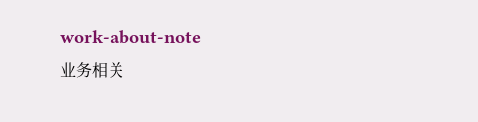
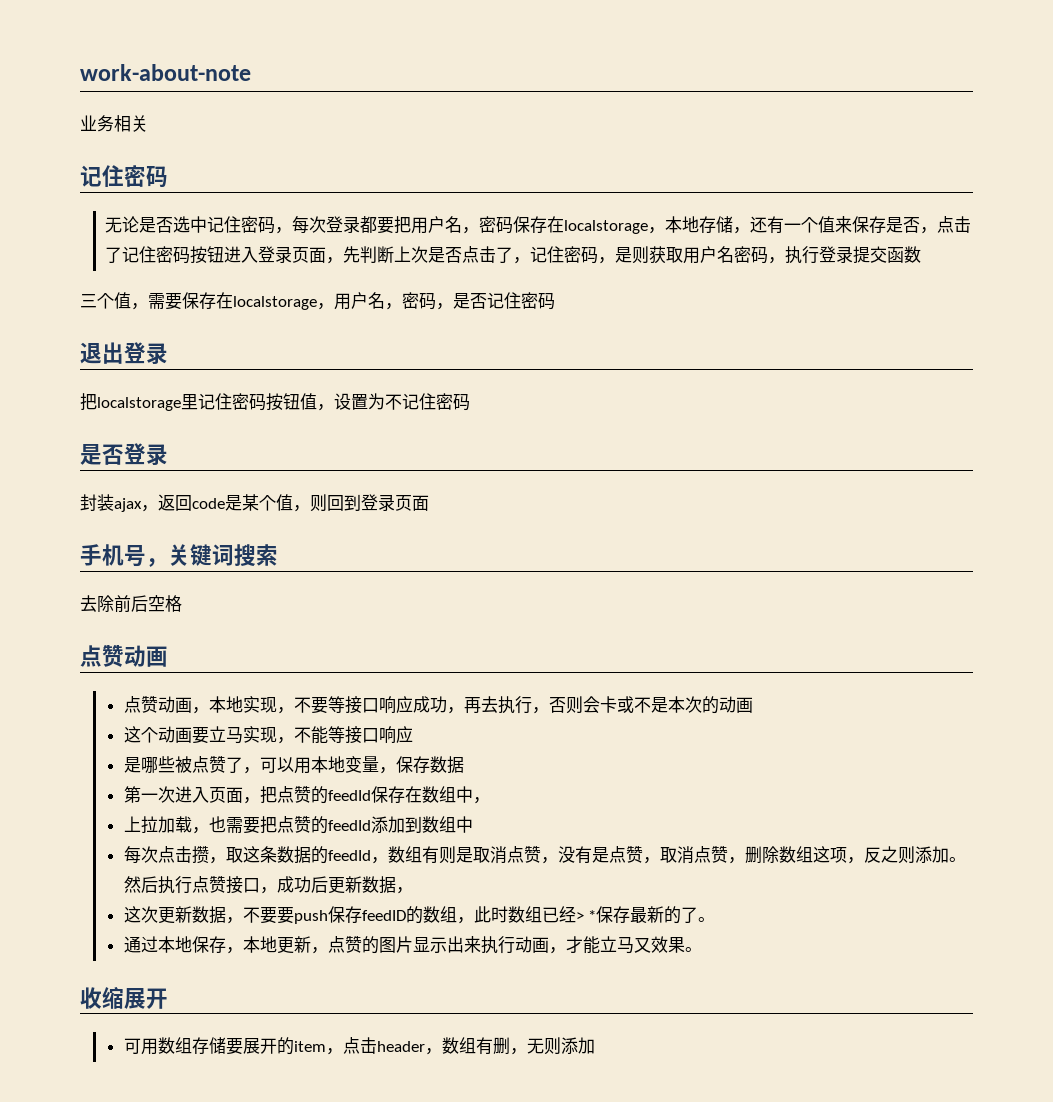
(124, 70) none -> [80,165,168,188] [104,216,971,234] [104,246,921,264] [80,292,555,310] [80,342,168,365] [80,393,470,411] [80,443,168,466] [80,494,429,512] [80,544,278,567] [80,595,182,613] [80,645,168,667] [123,696,753,714] [123,726,413,744] [123,756,464,774] [123,786,490,804] [123,816,473,834] [123,846,966,864] [123,876,413,894] [123,906,716,924] [123,936,702,954] [80,986,168,1009] [123,1037,595,1055] // 记住密码 // 无论是否选中记住密码，每次登录都要把用户名，密码保存在localstorage，本地存储，还有一个值来保存是否，点击了记住密码按钮进入登录页面，先判断上次是否点击了，记住密码，是则获取用户名密码，执行登录提交函数 // 三个值，需要保存在localstorage，用户名，密码，是否记住密码 // 退出登录 // 把localstorage里记住密码按钮值，设置为不记住密码 // 是否登录 // 封装ajax，返回code是某个值，则回到登录页面 // 手机号，关键词搜索 // 去除前后空格 // 点赞动画 // 点赞动画，本地实现，不要等接口响应成功，再去执行，否则会卡或不是本次的动画 // 这个动画要立马实现，不能等接口响应 // 是哪些被点赞了，可以用本地变量，保存数据 // 第一次进入页面，把点赞的feedId保存在数组中， // 上拉加载，也需要把点赞的feedId添加到数组中 // 每次点击攒，取这条数据的feedId，数组有则是取消点赞，没有是点赞，取消点赞，删除数组这项，反之则添加。然后执行点赞接口，成功后更新数据， // 这次更新数据，不要要push保存feedID的数组，此时数组已经> *保存最新的了。 // 通过本地保存，本地更新，点赞的图片显示出来执行动画，才能立马又效果。 // 收缩展开 // 可用数组存储要展开的item，点击header，数组有删，无则添加

